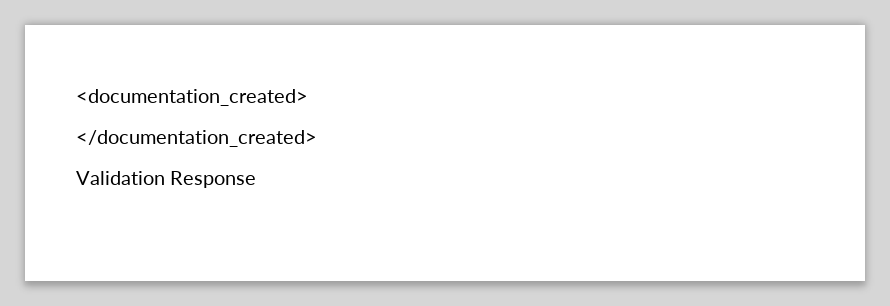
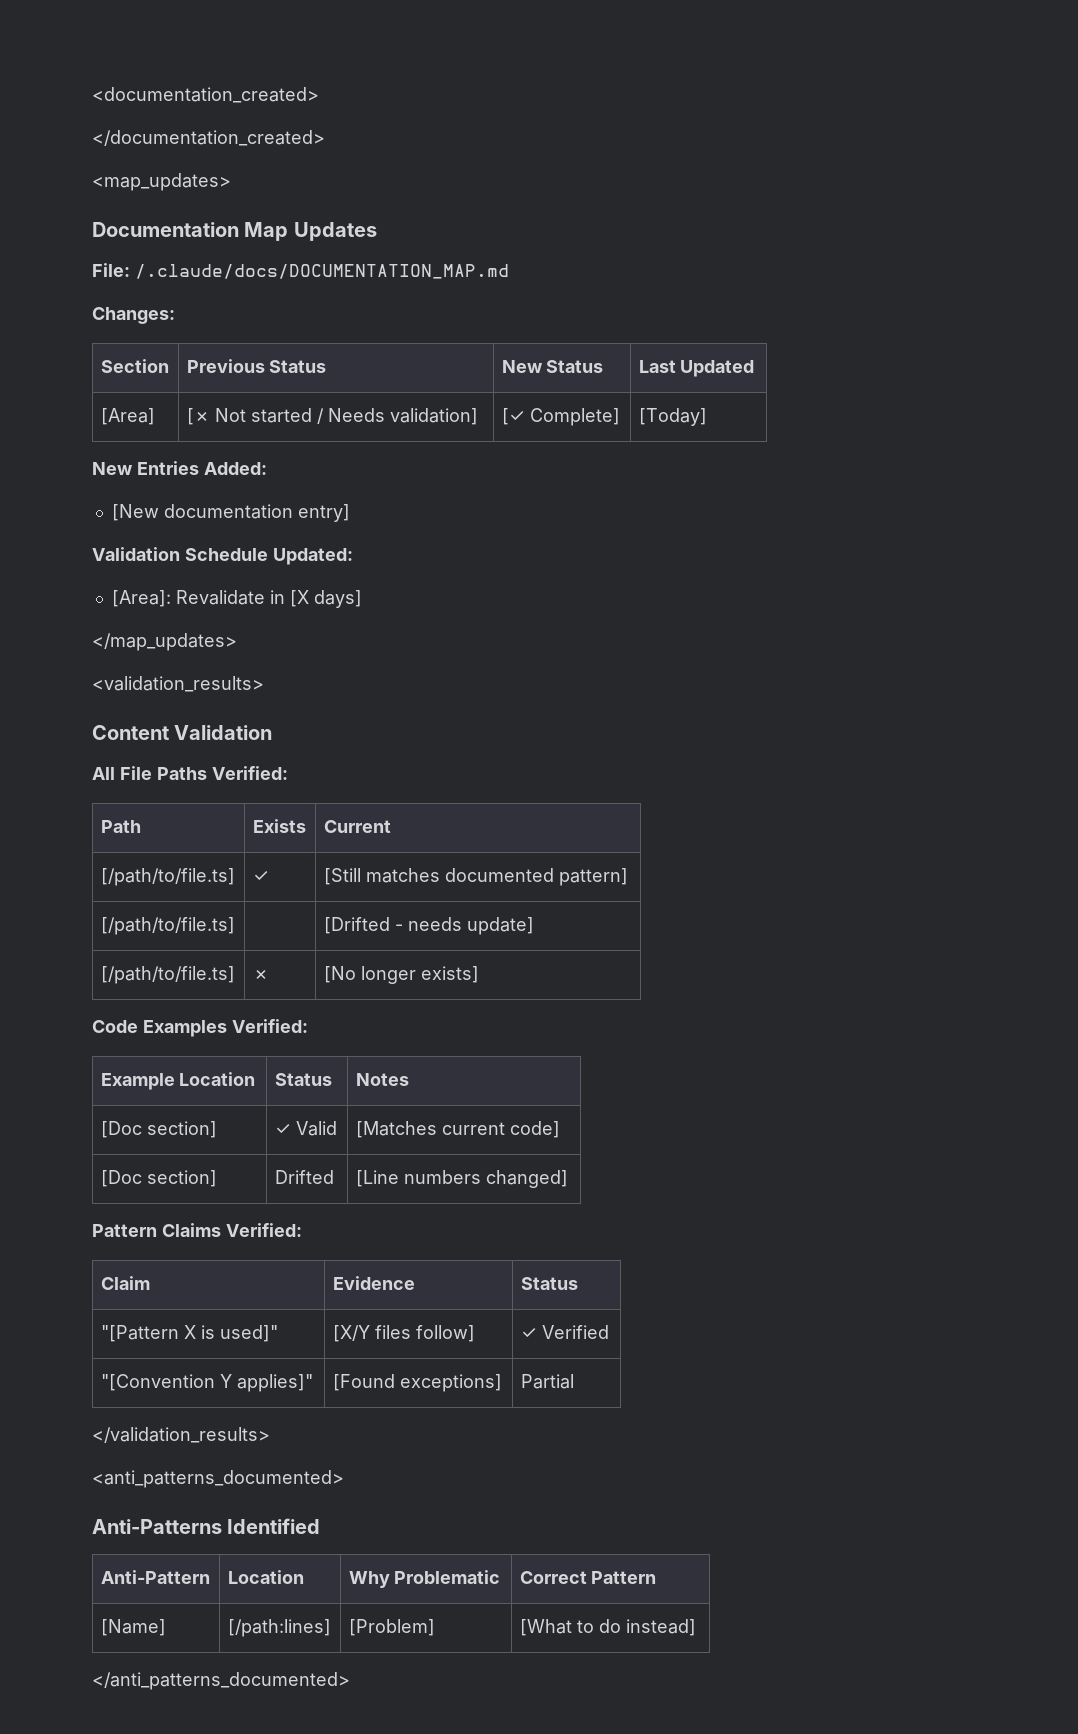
[76,171,257,188] Validation Response -> [92,173,231,191] [92,222,377,241] [92,263,509,279] [92,307,175,324] [100,359,169,373] [186,359,327,373] [501,360,604,373] [638,360,755,377] [100,408,155,425] [186,408,478,425] [501,408,620,426] [638,408,707,426] [92,461,267,475] [111,504,350,522] [92,547,353,565] [111,590,362,608] [92,633,237,651] [92,676,264,692] [92,725,273,740] [92,766,288,780] [100,820,141,833] [252,819,306,833] [323,820,391,833] [100,868,235,886] [252,871,269,882] [323,868,628,886] [100,917,235,935] [323,917,534,935] [100,966,235,984] [252,970,269,980] [323,966,479,984] [92,1019,308,1037] [100,1072,256,1090] [274,1073,332,1086] [355,1073,409,1086] [100,1121,217,1138] [274,1121,337,1136] [355,1121,560,1138] [100,1170,217,1187] [274,1170,334,1184] [355,1170,568,1188] [92,1223,302,1237] [100,1276,150,1290] [332,1276,415,1290] [520,1277,578,1290] [100,1325,278,1342] [332,1325,475,1342] [520,1325,609,1339] [100,1374,313,1392] [332,1374,502,1392] [520,1374,574,1389] [92,1427,270,1443] [92,1470,344,1488] [92,1518,321,1534] [100,1570,210,1584] [227,1570,304,1584] [348,1570,501,1588] [519,1571,657,1584] [100,1619,166,1636] [227,1619,331,1637] [348,1619,435,1636] [519,1619,696,1636] [92,1672,350,1690] <map_updates> // Documentation Map Updates // File: /.claude/docs/DOCUMENTATION_MAP.md // Changes: // Section | Previous Status | New Status | Last Updated // [Area] | [✗ Not started / Needs validation] | [✓ Complete] | [Today] // New Entries Added: // [New documentation entry] // Validation Schedule Updated: // [Area]: Revalidate in [X days] // </map_updates> // <validation_results> // Content Validation // All File Paths Verified: // Path | Exists | Current // [/path/to/file.ts] | ✓ | [Still matches documented pattern] // [/path/to/file.ts] | | [Drifted - needs update] // [/path/to/file.ts] | ✗ | [No longer exists] // Code Examples Verified: // Example Location | Status | Notes // [Doc section] | ✓ Valid | [Matches current code] // [Doc section] | Drifted | [Line numbers changed] // Pattern Claims Verified: // Claim | Evidence | Status // "[Pattern X is used]" | [X/Y files follow] | ✓ Verified // "[Convention Y applies]" | [Found exceptions] | Partial // </validation_results> // <anti_patterns_documented> // Anti-Patterns Identified // Anti-Pattern | Location | Why Problematic | Correct Pattern // [Name] | [/path:lines] | [Problem] | [What to do instead] // </anti_patterns_documented>

